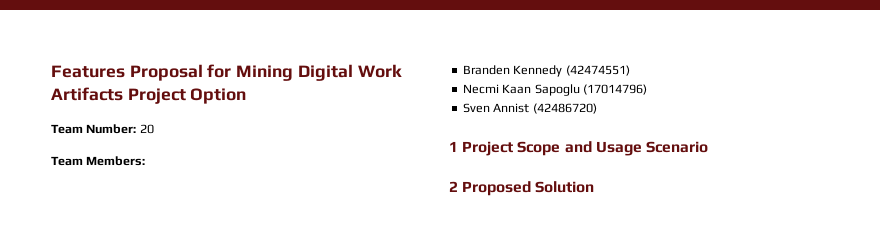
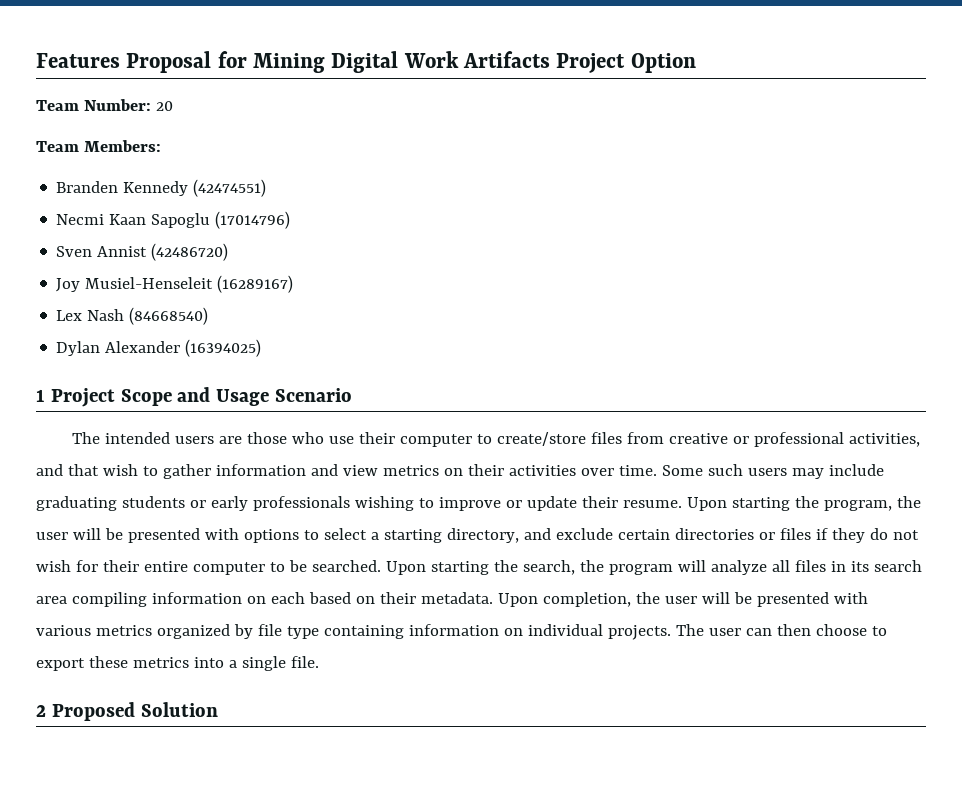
(597, 108) none -> [56,275,294,293] [56,307,209,325] [56,339,262,357] // Joy Musiel-Henseleit (16289167) // Lex Nash (84668540) // Dylan Alexander (16394025)
(708, 147) none -> [72,432,921,447] [36,464,884,479] [36,496,921,511] [36,528,919,543] [36,560,922,575] [36,592,868,607] [36,624,887,640] [36,656,319,671] // The intended users are those who use their computer to create/store files from creative or professional activities, and that wish to gather information and view metrics on their activities over time. Some such users may include graduating students or early professionals wishing to improve or update their resume. Upon starting the program, the user will be presented with options to select a starting directory, and exclude certain directories or files if they do not wish for their entire computer to be searched. Upon starting the search, the program will analyze all files in its search area compiling information on each based on their metadata. Upon completion, the user will be presented with various metrics organized by file type containing information on individual projects. The user can then choose to export these metrics into a single file.

